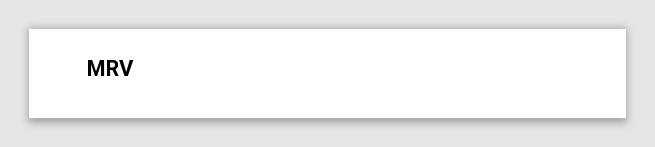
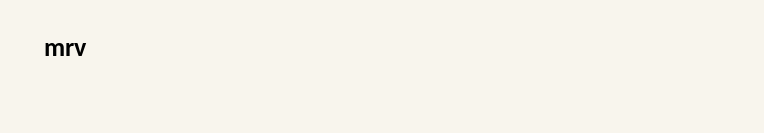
[87,60,134,76] MRV -> [44,43,87,56] mrv

